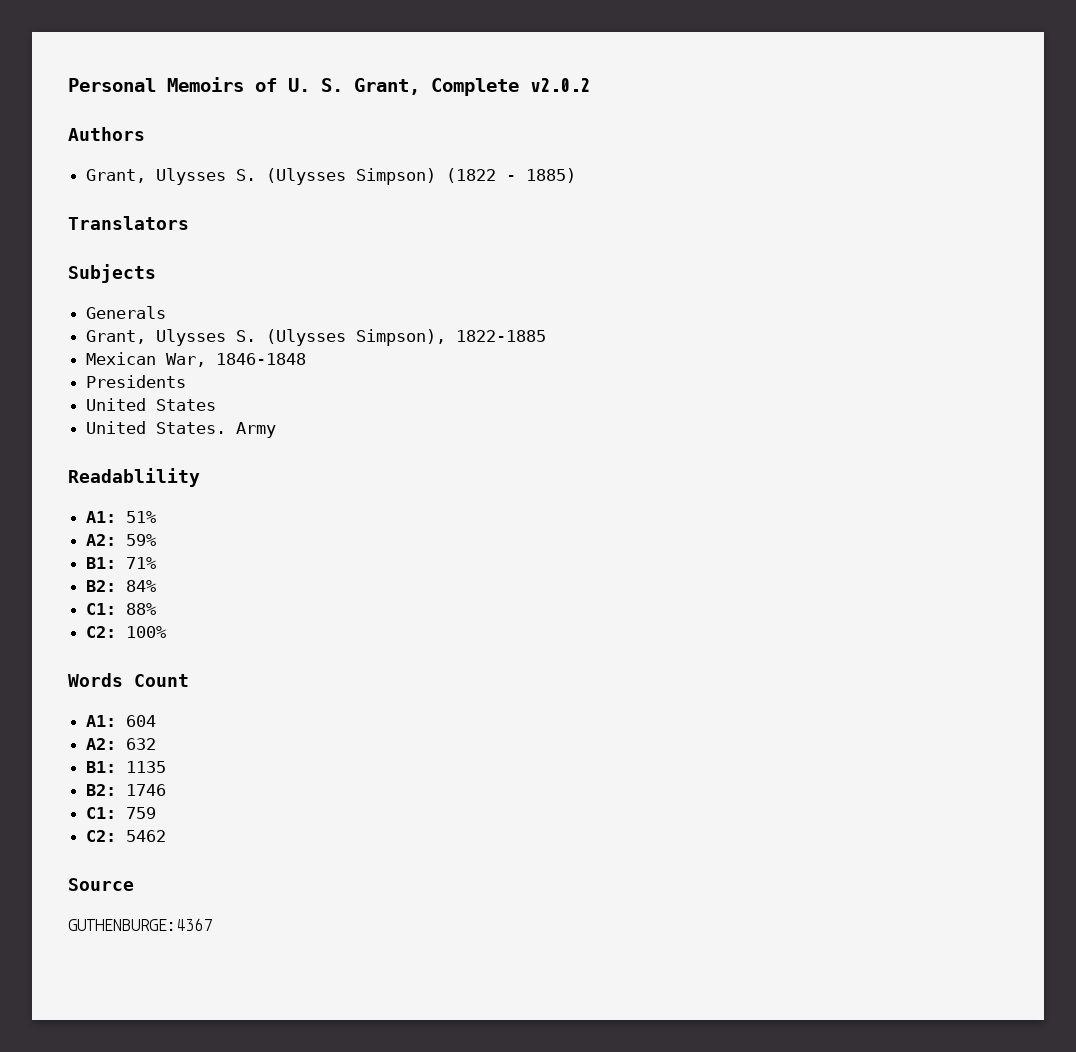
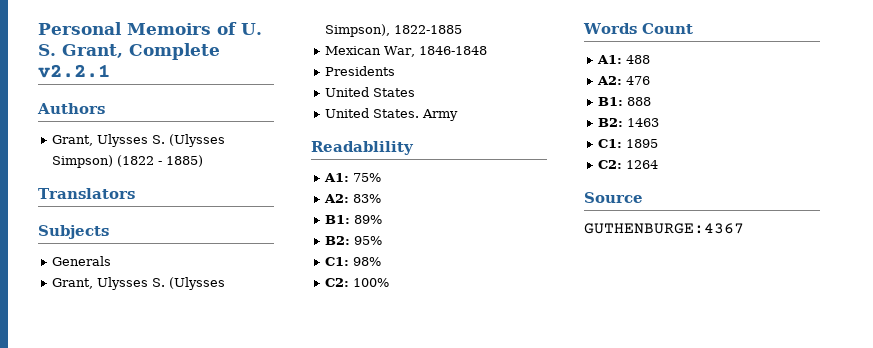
[530,78,590,92] v2.0.2 -> [38,64,110,78] v2.2.1
[126,511,157,523] [86,534,157,546] [86,557,157,569] [86,580,157,592] [86,603,157,615] 51% // A2: 59% // B1: 71% // B2: 84% // C1: 88% -> [353,173,382,182] [324,194,382,203] [325,215,383,224] [325,236,383,245] [325,257,382,266] 75% // A2: 83% // B1: 89% // B2: 95% // C1: 98%
[126,715,157,727] [86,738,157,750] [86,761,167,773] [86,784,167,796] [86,807,157,819] [86,830,167,842] 604 // A2: 632 // B1: 1135 // B2: 1746 // C1: 759 // C2: 5462 -> [626,55,651,64] [597,76,651,85] [598,97,652,106] [598,118,660,127] [598,139,659,148] [598,160,659,169] 488 // A2: 476 // B1: 888 // B2: 1463 // C1: 1895 // C2: 1264

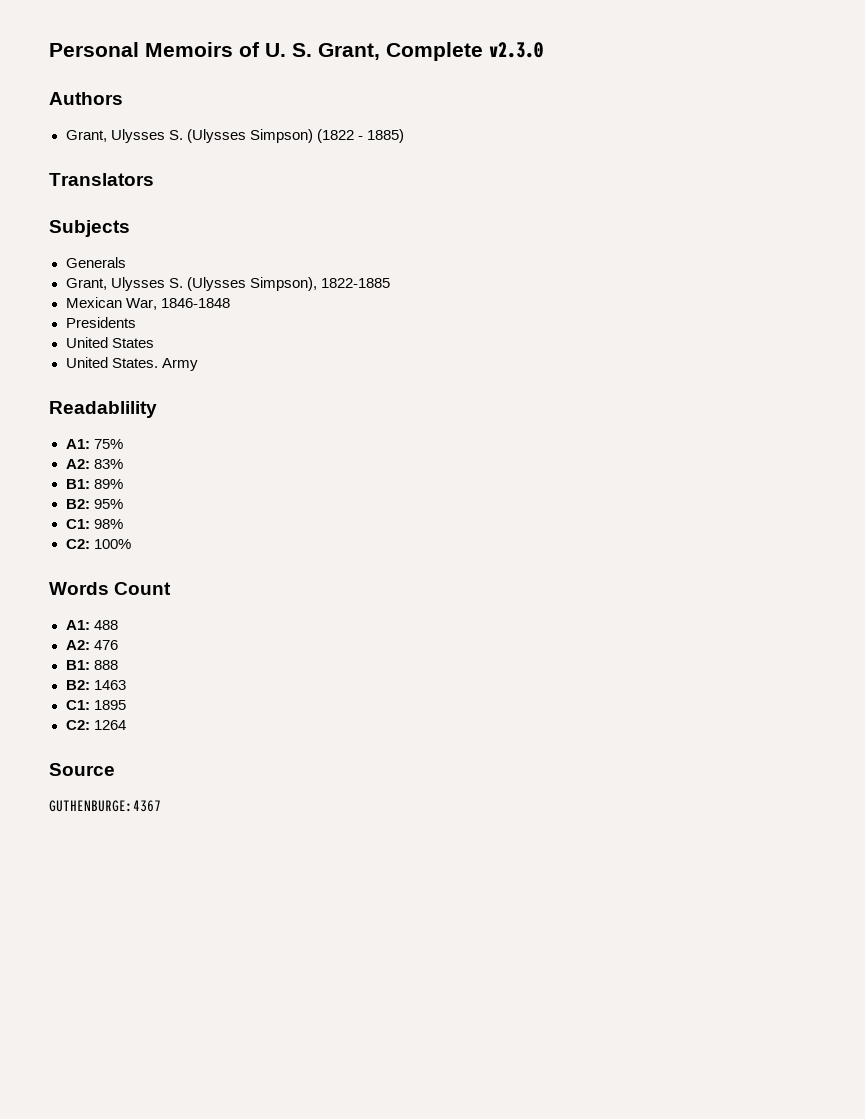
[38,64,110,78] v2.2.1 -> [489,42,543,58] v2.3.0

